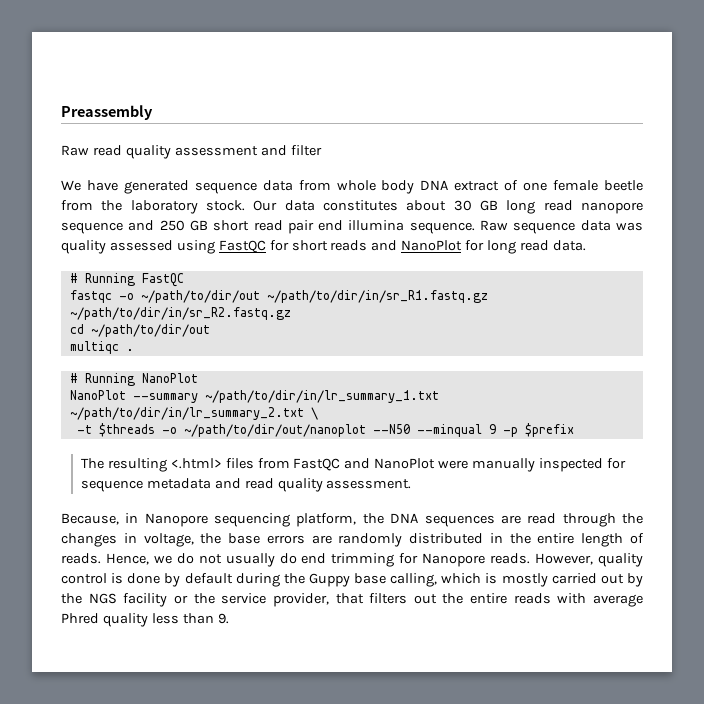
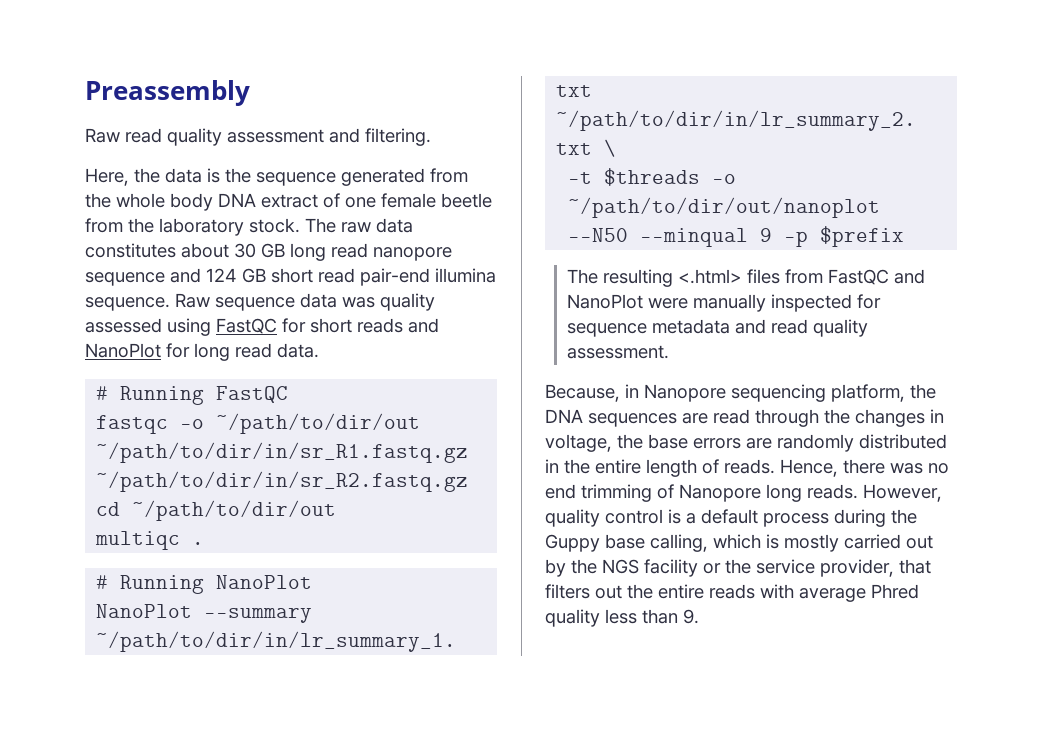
[290,145,322,156] [61,180,331,194] filter // We have generated sequence data from -> [365,128,431,146] [85,168,468,186] [85,193,111,208] filtering. // Here, the data is the sequence generated from the
[253,200,278,211] Our -> [305,218,371,233] The raw
[159,220,185,231] 250 -> [206,268,237,282] 124
[287,220,344,234] pair end -> [360,268,430,286] pair-end
[153,553,486,567] we do not usually do end trimming for Nanopore -> [843,459,949,474] [545,484,802,502] there was no end trimming of Nanopore long
[127,573,233,587] done by default -> [686,509,829,527] a default process

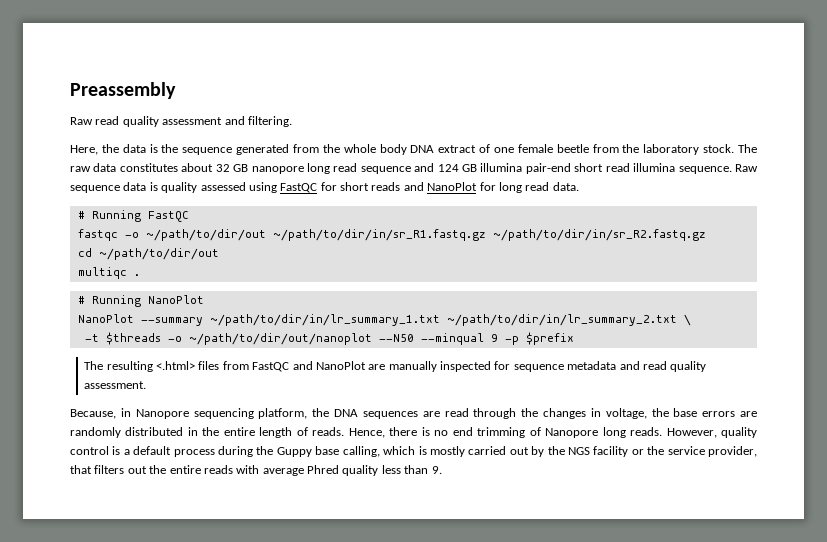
[234,243,452,261] 30 GB long read nanopore -> [215,163,358,174] 32 GB nanopore long read
(266, 275) none -> [480,163,571,174] illumina pair-end
[360,268,430,286] pair-end -> (630, 167) none
[342,297,375,308] was -> [149,182,158,191] is
[648,298,689,309] were -> [368,364,386,370] are
[890,463,923,474] was -> [421,427,430,436] is

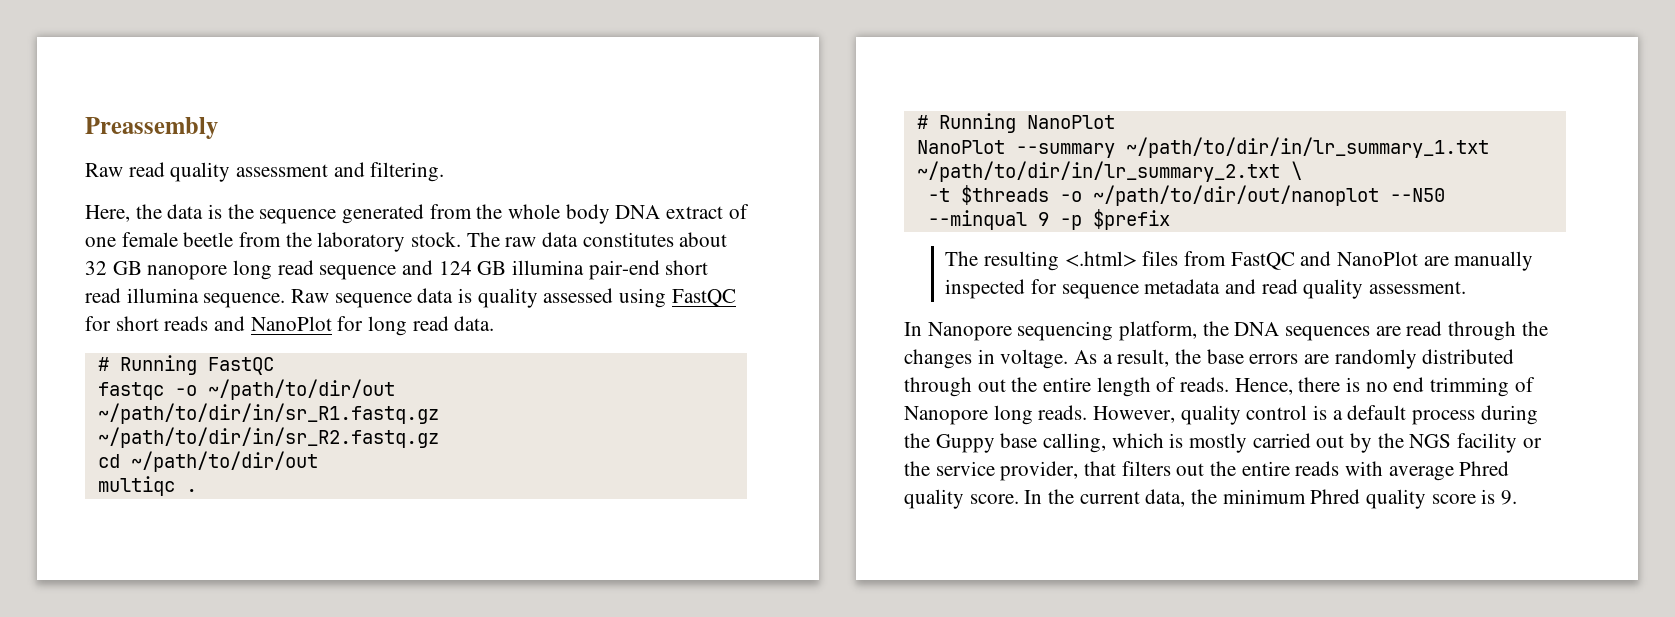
[70,408,131,419] Because, in -> [904,322,922,336] In
[605,408,647,419] voltage, -> [1000,349,1170,369] voltage. As a result,
[187,427,198,436] in -> [904,377,1006,397] through out
[381,465,429,474] less than -> [969,489,1496,509] score. In the current data, the minimum Phred quality score is

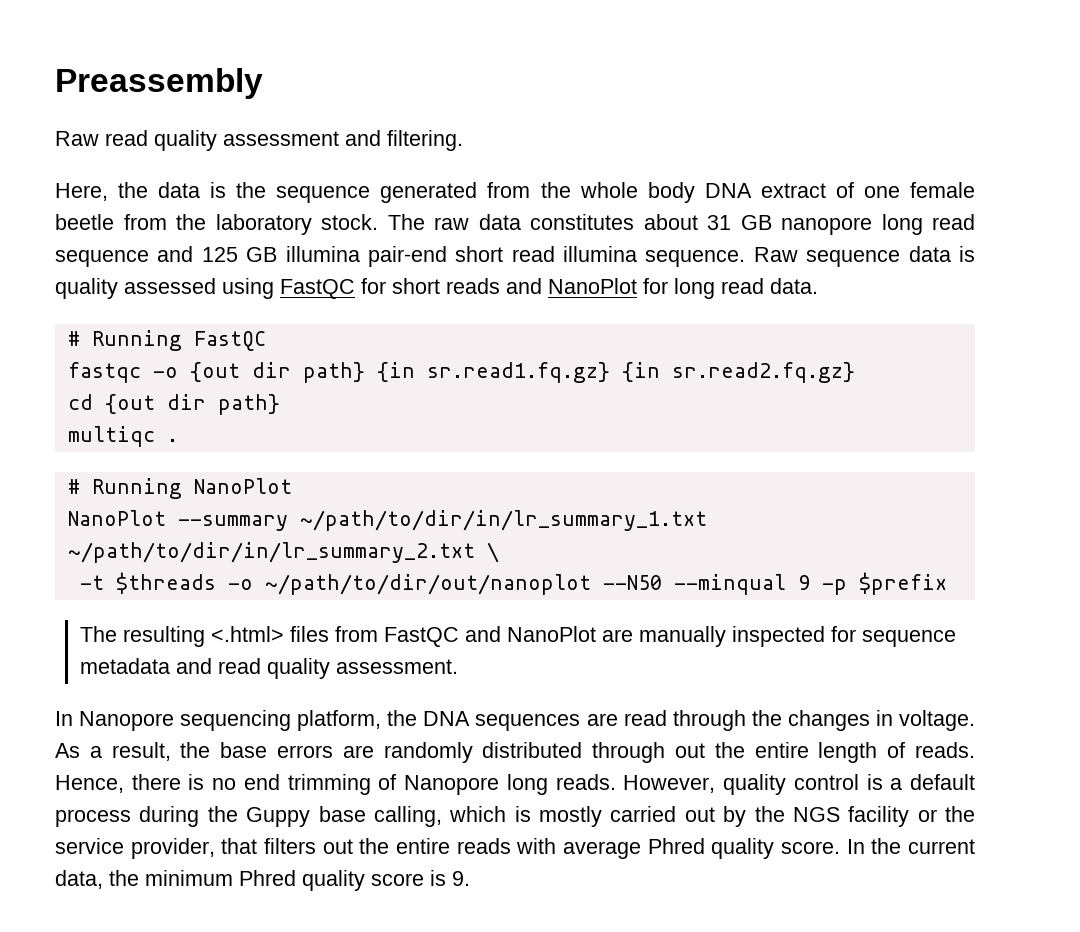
[85,261,107,275] 32 -> [707,215,731,230] 31
[438,261,472,275] 124 -> [201,247,238,262] 125
[207,379,395,400] [97,403,439,424] [97,427,439,448] [97,451,318,472] ~/path/to/dir/out ~/path/to/dir/in/sr_R1.fastq.gz ~/path/to/dir/in/sr_R2.fastq.gz // cd ~/path/to/dir/out -> [189,362,855,383] [67,394,280,415] {out dir path} {in sr.read1.fq.gz} {in sr.read2.fq.gz} // cd {out dir path}

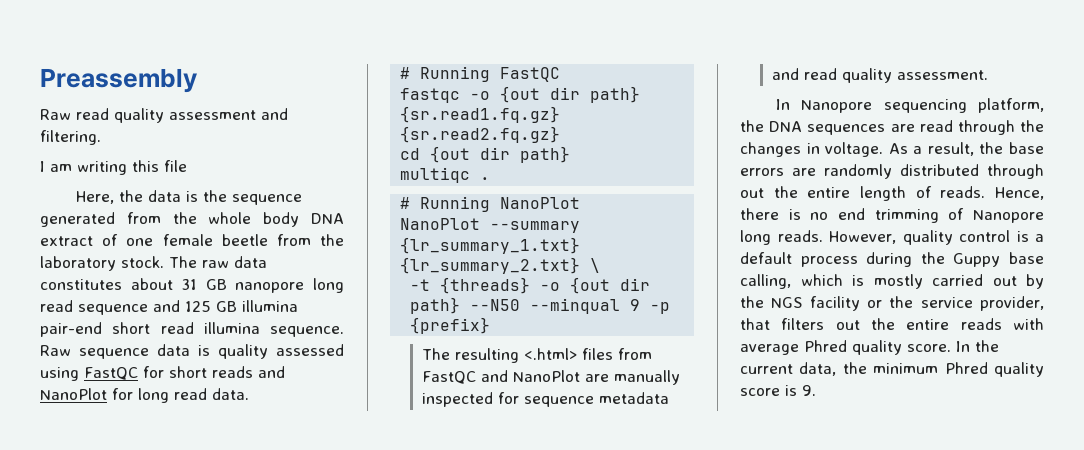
(463, 140) none -> [40,160,187,175] // I am writing this file
[376,362,855,383] {in sr.read1.fq.gz} {in sr.read2.fq.gz} -> [400,106,561,123] [400,126,561,143] {sr.read1.fq.gz} {sr.read2.fq.gz}
[299,510,707,531] [67,542,475,563] ~/path/to/dir/in/lr_summary_1.txt ~/path/to/dir/in/lr_summary_2.txt -> [400,237,581,254] [400,257,581,274] {lr_summary_1.txt} {lr_summary_2.txt}
[115,572,591,595] $threads -o ~/path/to/dir/out/nanoplot -> [440,277,651,294] [410,297,461,314] {threads} -o {out dir path}
[858,572,947,595] $prefix -> [410,317,491,334] {prefix}

